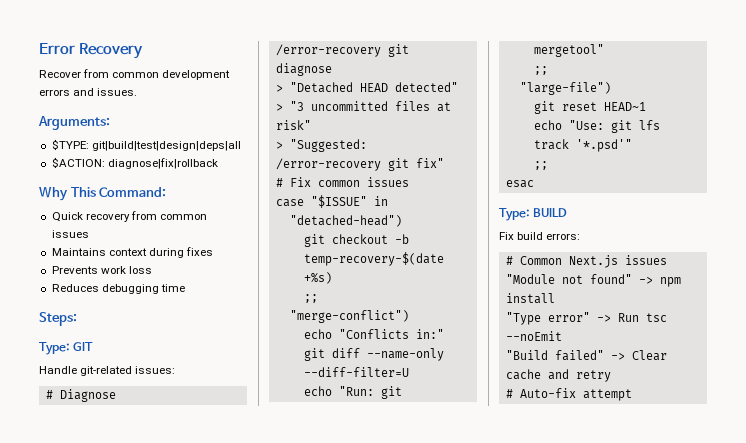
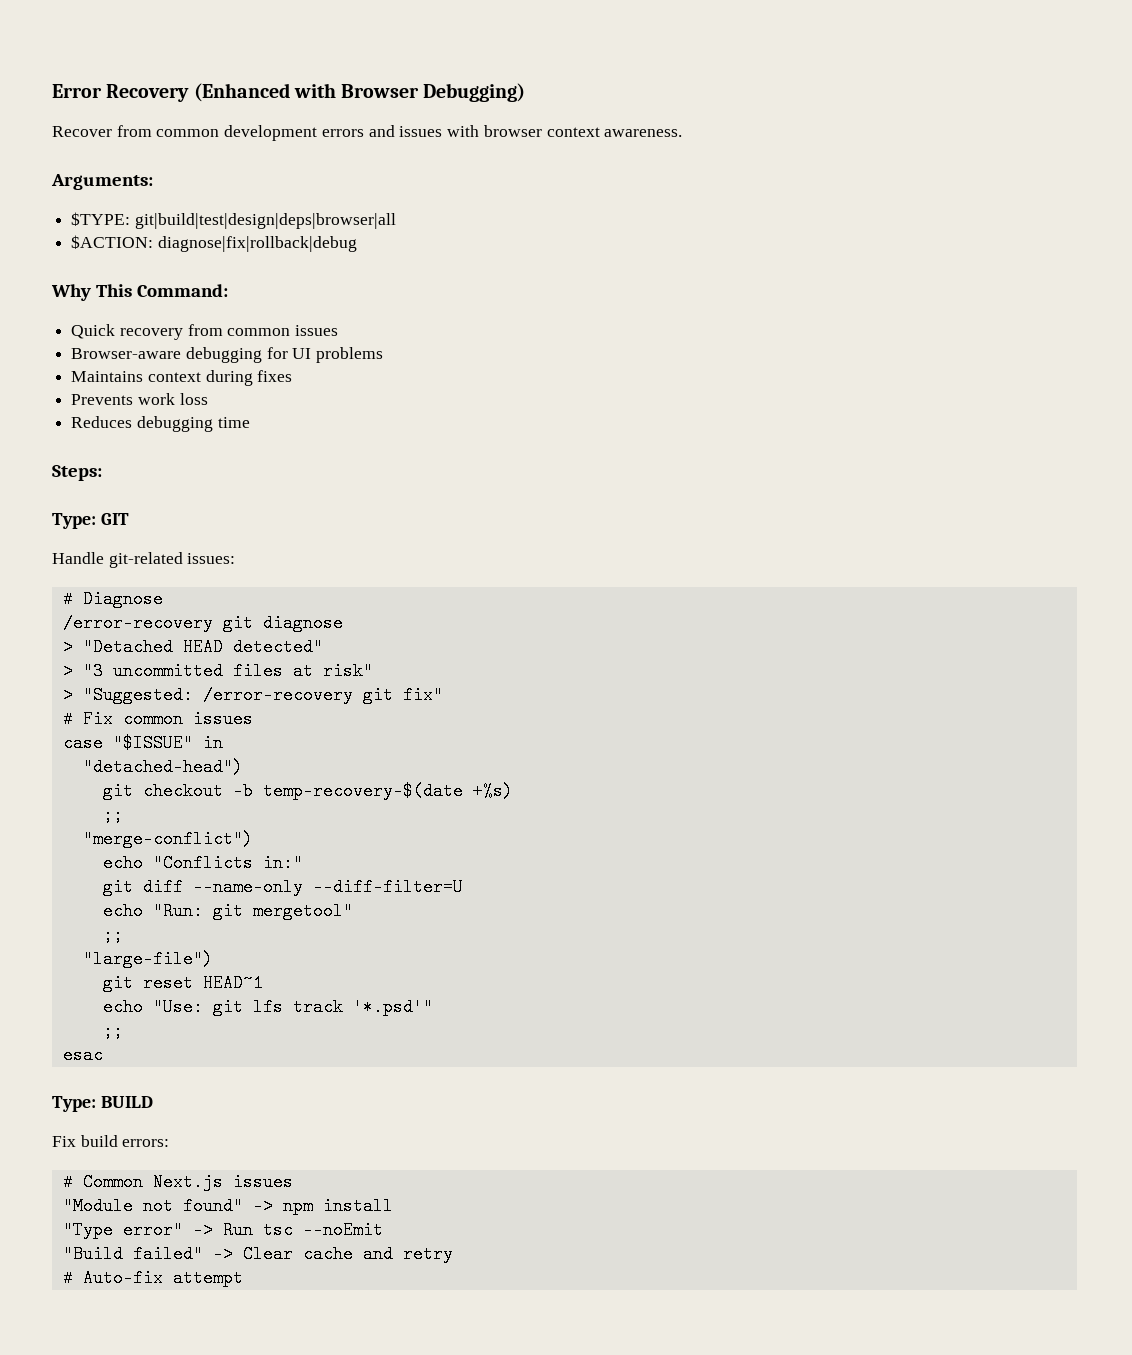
(143, 51) none -> [193,83,526,102] (Enhanced with Browser Debugging)
[97,88,138,96] issues. -> [399,125,683,137] issues with browser context awareness.
[91,141,241,151] git|build|test|design|deps|all -> [134,213,396,229] git|build|test|design|deps|browser|all
[107,158,218,169] diagnose|fix|rollback -> [157,236,357,252] diagnose|fix|rollback|debug
(89, 234) none -> [71,347,384,363] // Browser-aware debugging for UI problems

